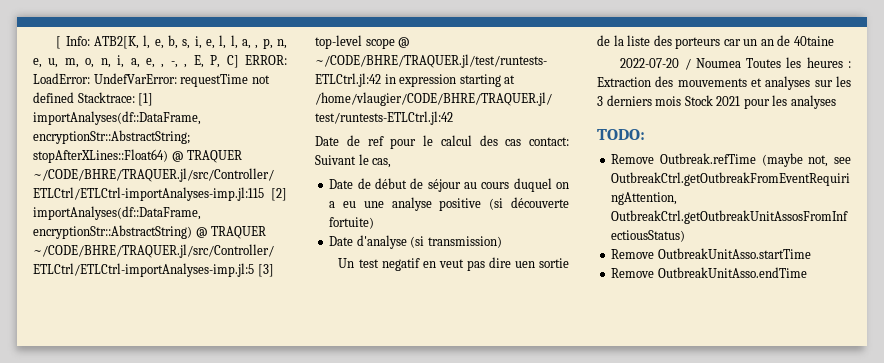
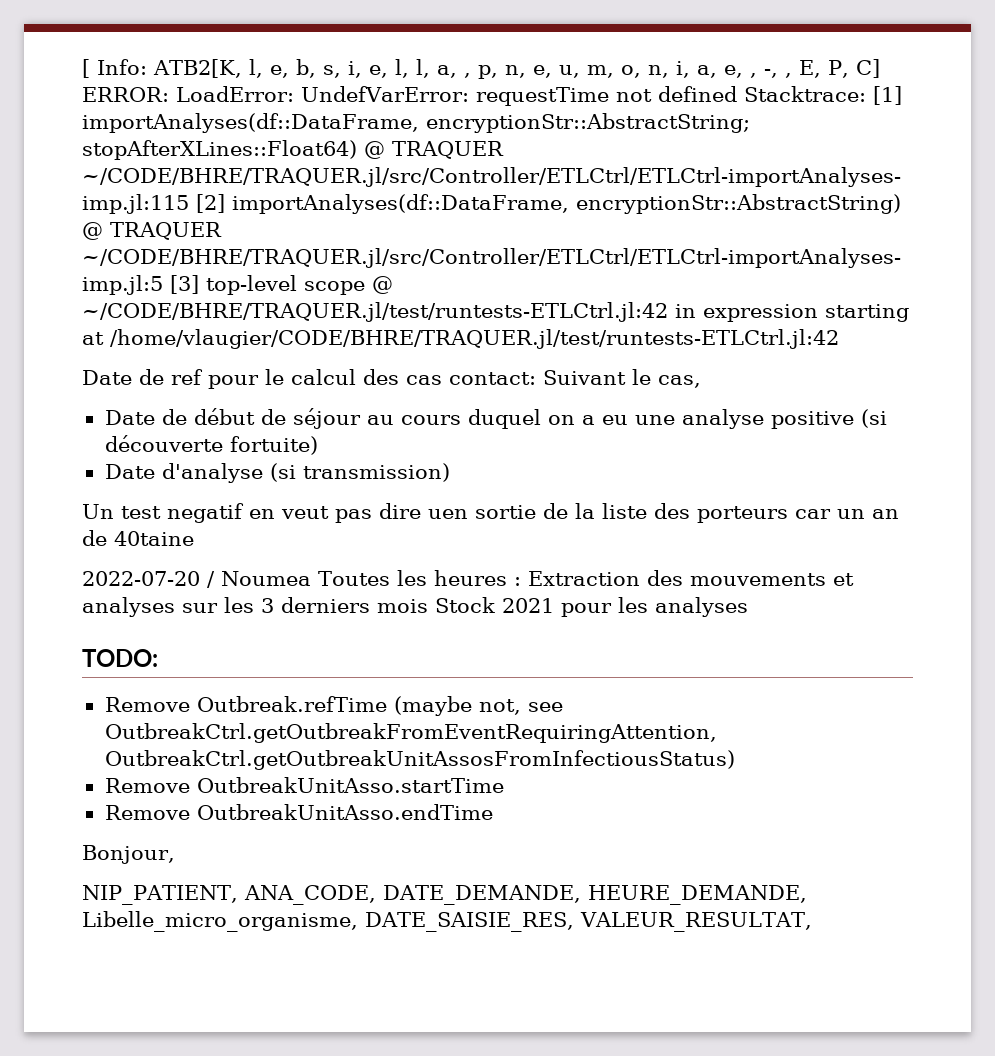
(807, 272) none -> [82,845,175,864] [82,885,807,905] [82,911,812,932] // Bonjour, // NIP_PATIENT, ANA_CODE, DATE_DEMANDE, HEURE_DEMANDE, Libelle_micro_organisme, DATE_SAISIE_RES, VALEUR_RESULTAT,

